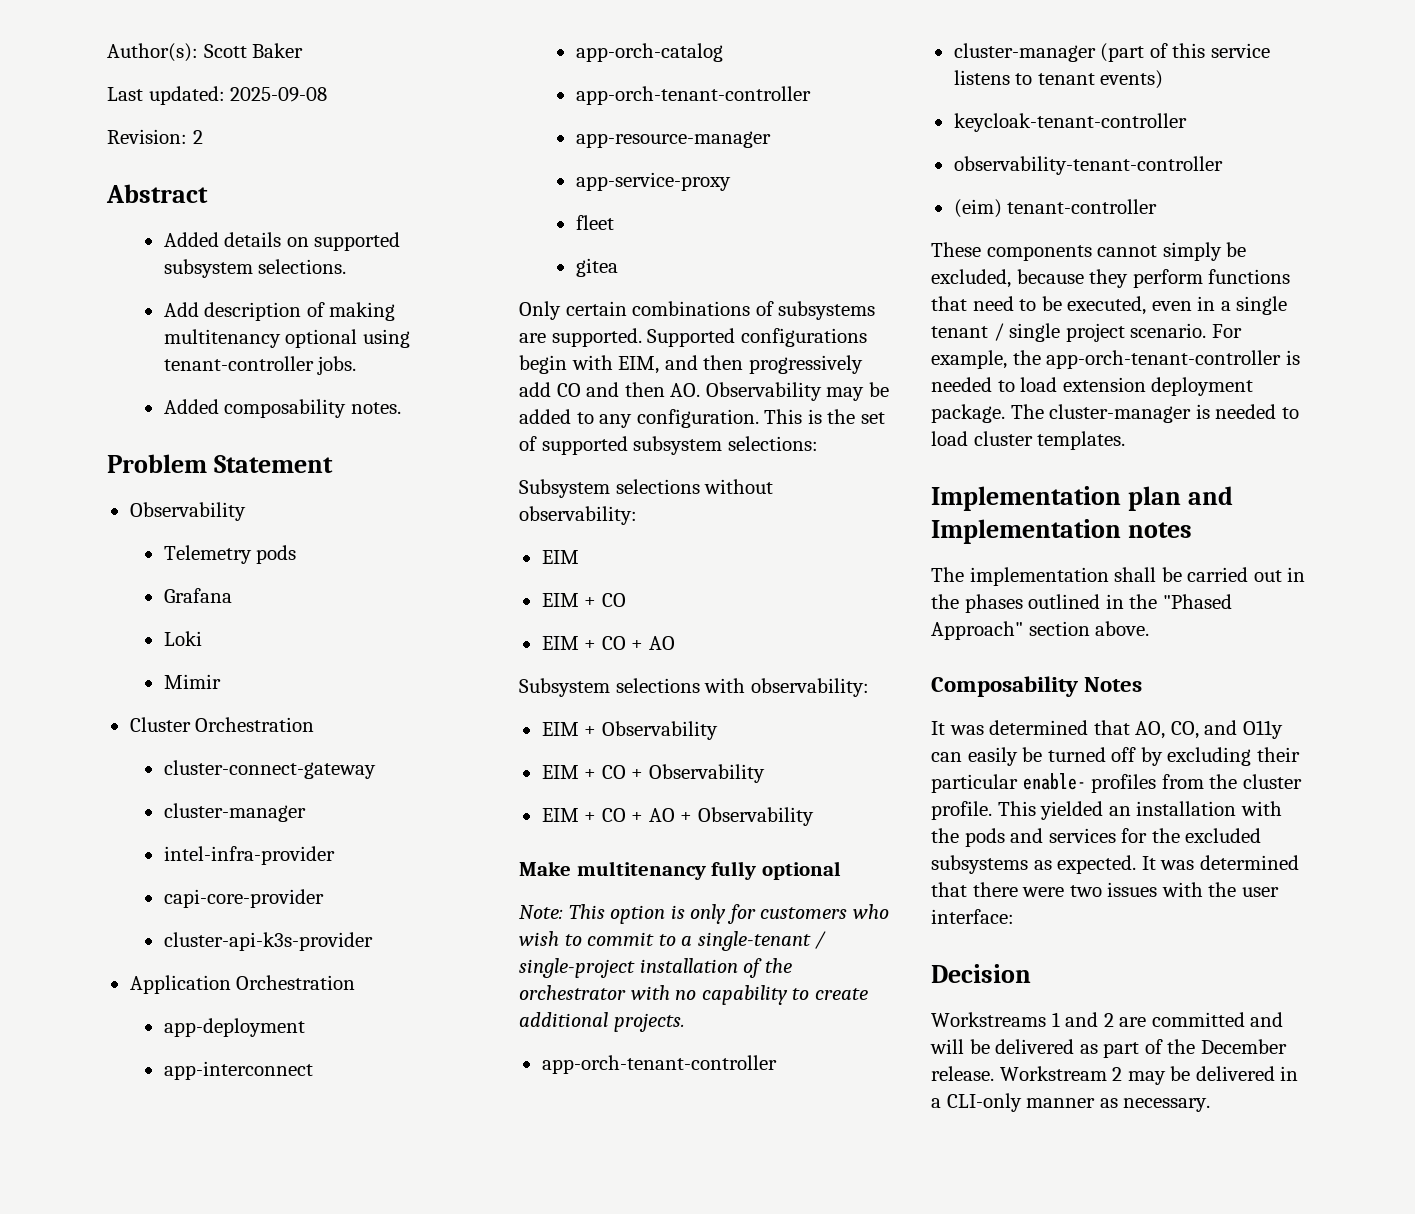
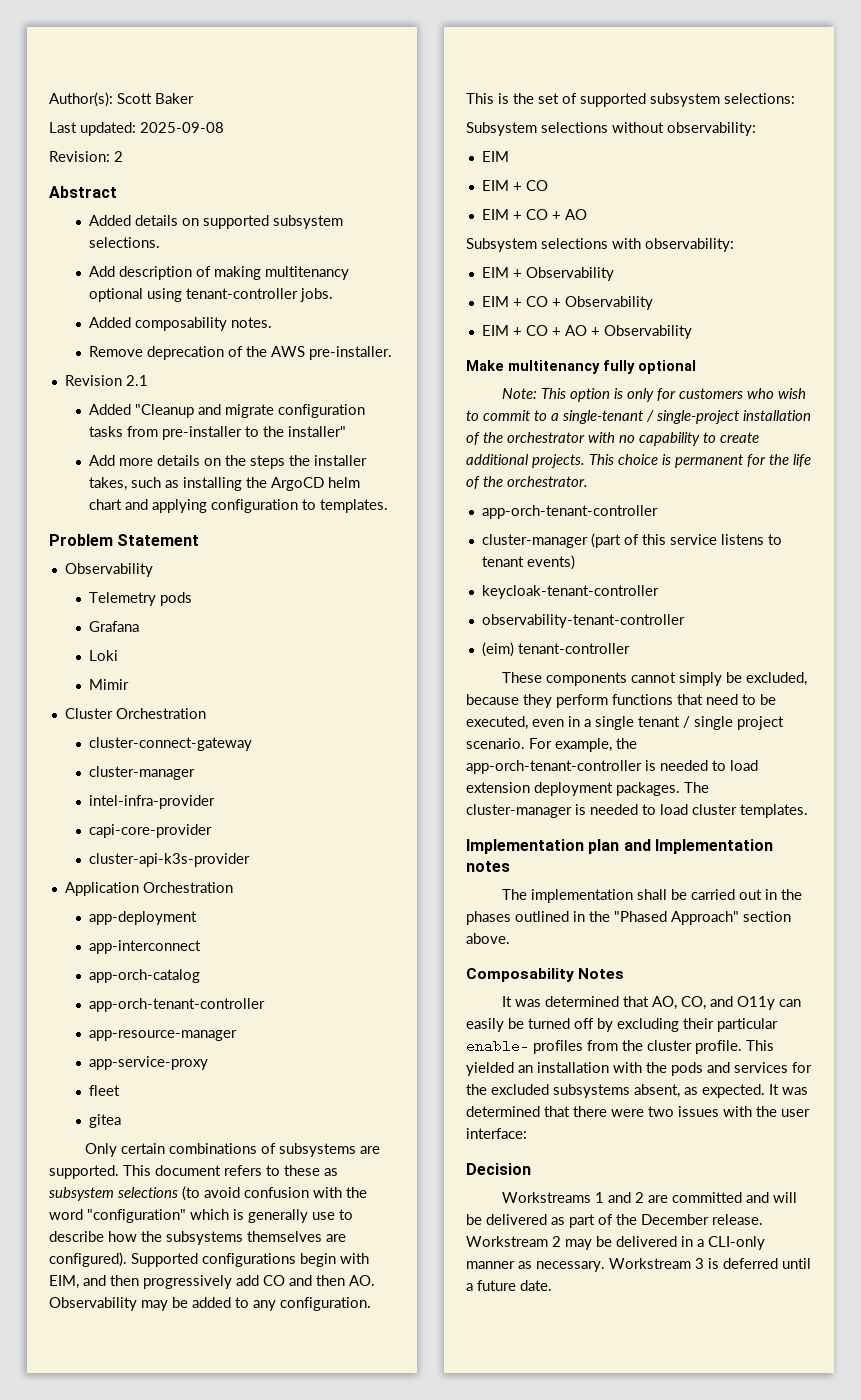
(401, 408) none -> [89,346,393,360] [64,375,148,386] [89,404,366,418] [89,426,347,440] [89,455,368,469] [89,477,361,491] [89,499,389,513] // Remove deprecation of the AWS pre-installer. // Revision 2.1 // Added "Cleanup and migrate configuration tasks from pre-installer to the installer" // Add more details on the steps the installer takes, such as installing the ArgoCD helm chart and applying configuration to templates.
(642, 337) none -> [123,1165,338,1176] [49,1186,367,1201] [49,1209,353,1223] [49,1231,346,1245] [49,1252,127,1267] This document refers to these as subsystem selections (to avoid confusion with the word "configuration" which is generally use to describe how the subsystems themselves are configured).
(685, 1022) none -> [589,454,811,468] [466,476,588,489] This choice is permanent for the life of the orchestrator.
[931,404,1005,423] package. -> [616,782,680,796] packages.
(1028, 864) none -> [634,1084,680,1098] absent,
(1211, 1105) none -> [609,1258,811,1269] [466,1280,552,1291] Workstream 3 is deferred until a future date.

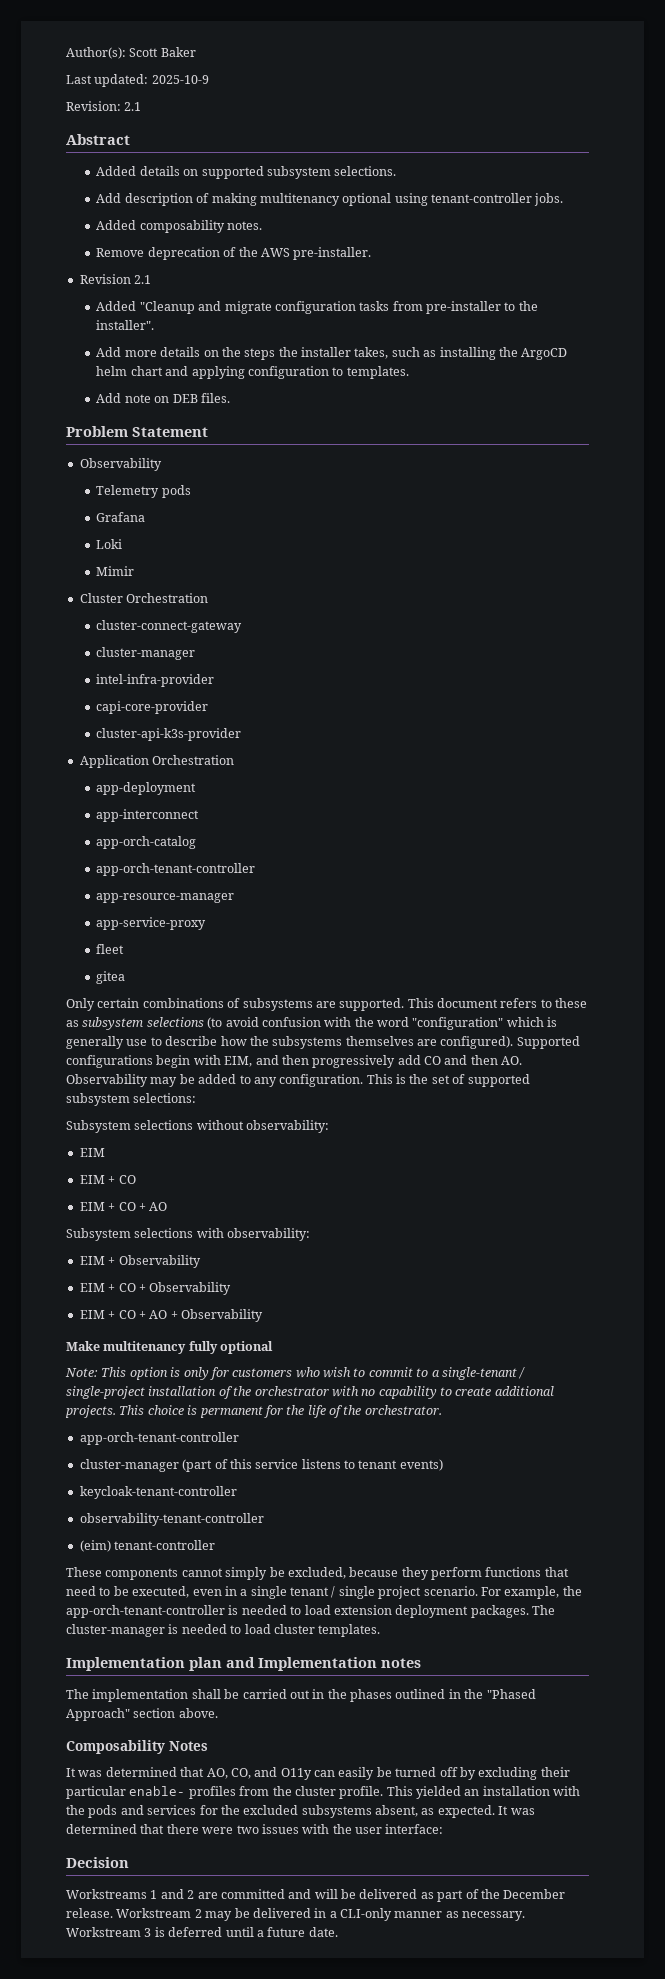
[140,122,224,133] 2025-09-08 -> [151,75,209,84] 2025-10-9
[114,151,123,162] 2 -> [124,102,142,111] 2.1
[288,426,347,437] installer" -> [96,320,155,330] installer".
(389, 506) none -> [96,393,230,403] // Add note on DEB files.

